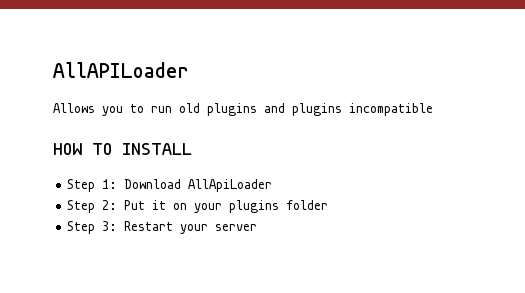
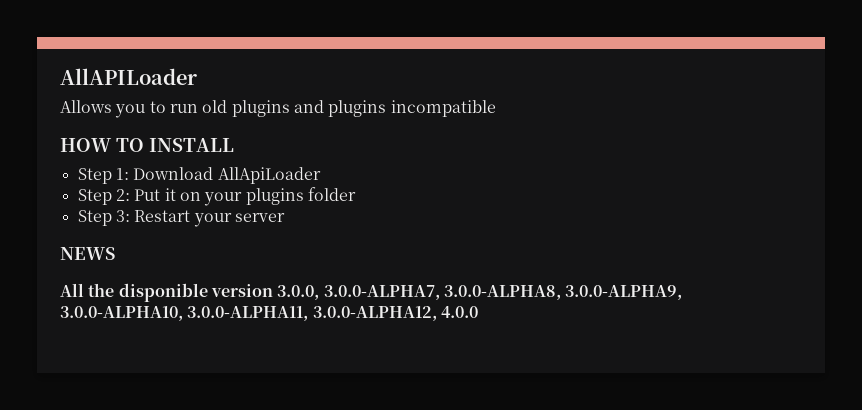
(258, 227) none -> [60,247,115,260] [60,283,683,302] [60,306,478,321] // NEWS // All the disponible version 3.0.0, 3.0.0-ALPHA7, 3.0.0-ALPHA8, 3.0.0-ALPHA9, 3.0.0-ALPHA10, 3.0.0-ALPHA11, 3.0.0-ALPHA12, 4.0.0

